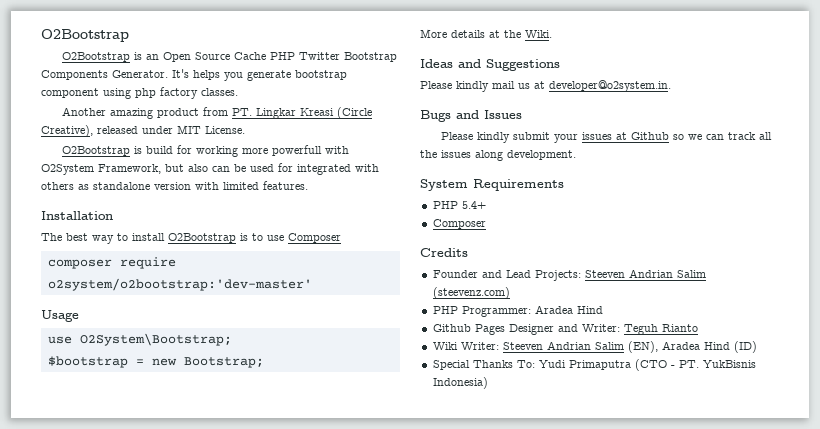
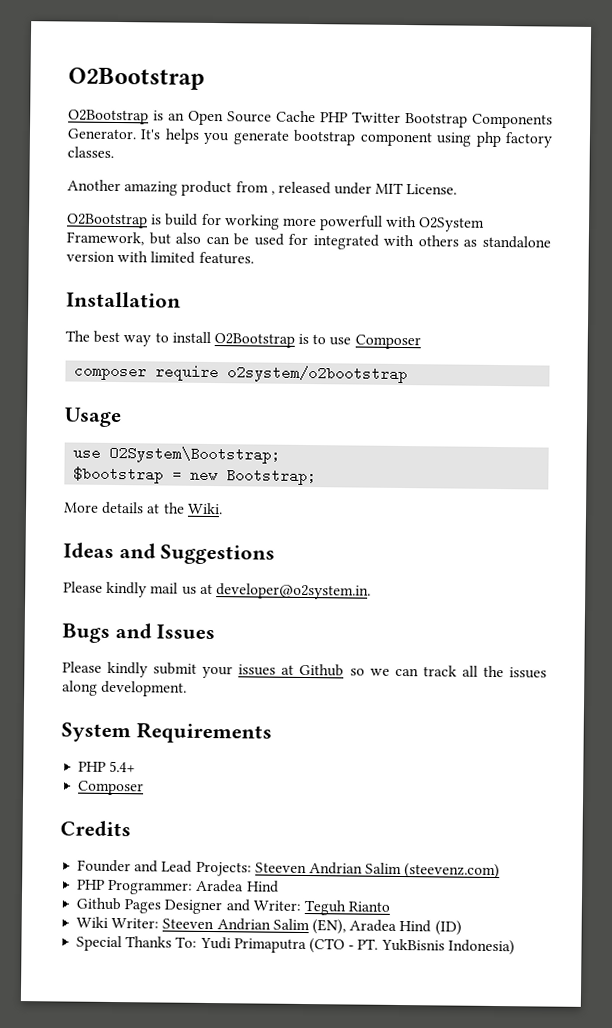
[231,107,372,119] [41,125,93,137] PT. Lingkar Kreasi (Circle Creative), -> [270,190,275,195] ,
[47,278,312,291] o2system/o2bootstrap:'dev-master' -> [227,365,409,384] o2system/o2bootstrap

